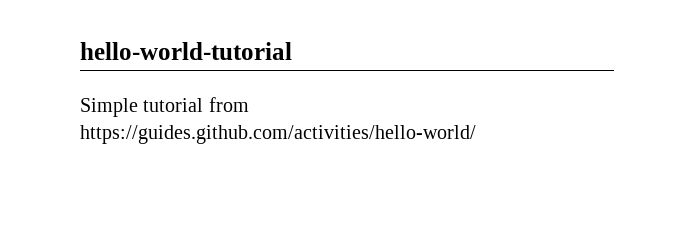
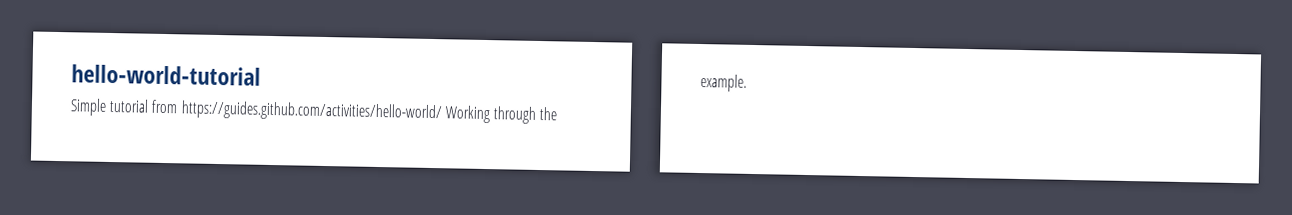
(476, 134) none -> [444,105,558,124] [700,74,747,92] Working through the example.

